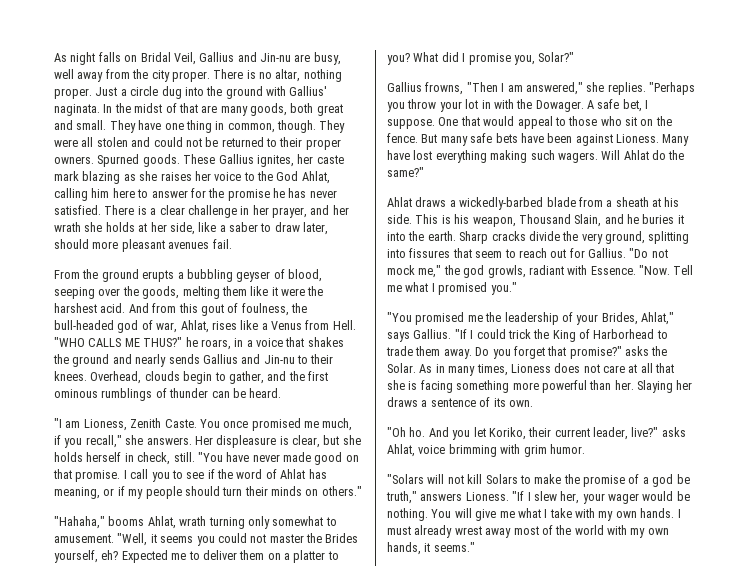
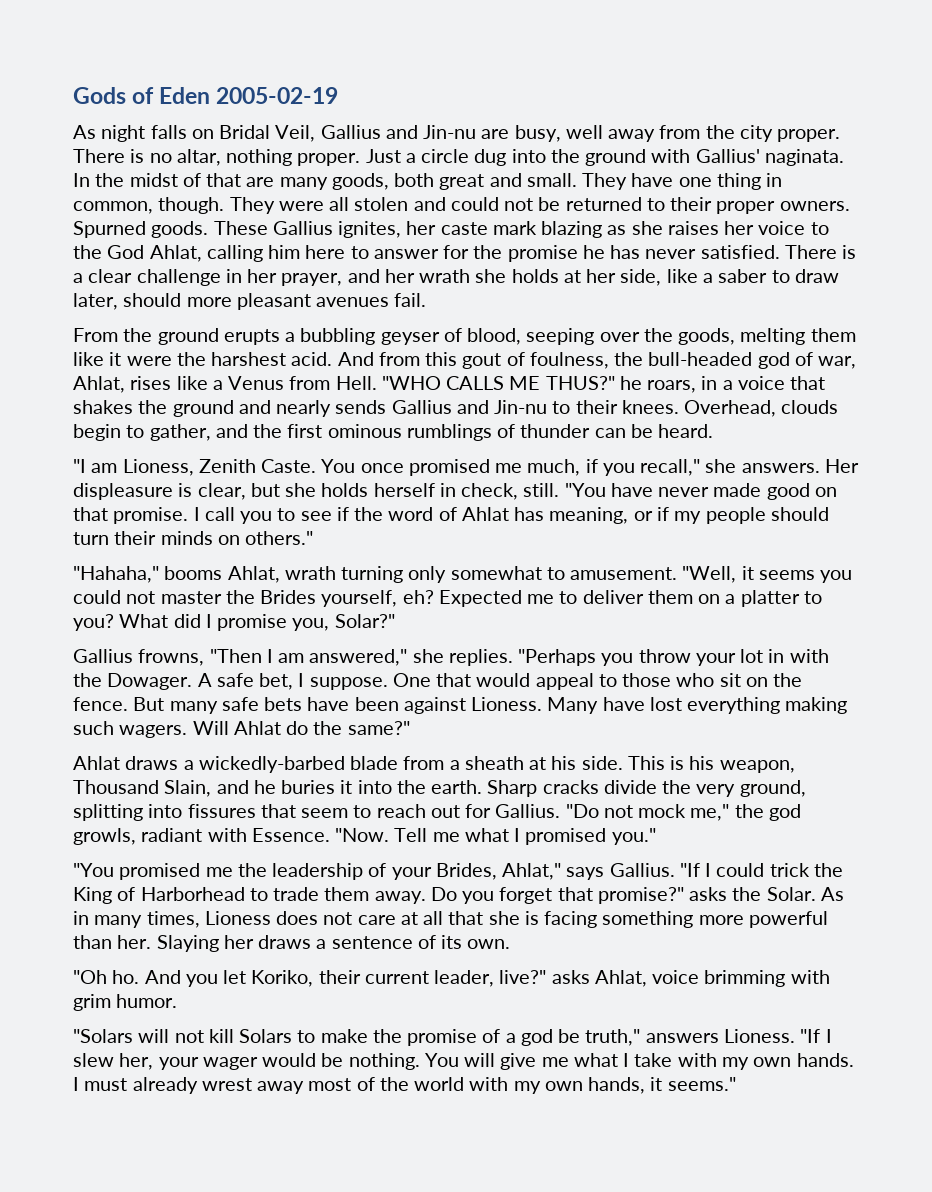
(54, 57) none -> [73,87,339,104] Gods of Eden 2005-02-19 //

